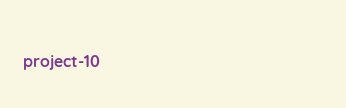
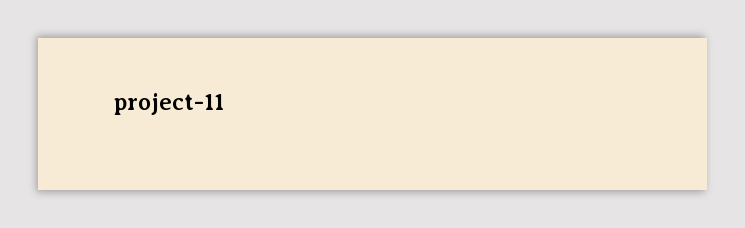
[23,55,100,70] project-10 -> [114,93,224,115] project-11

